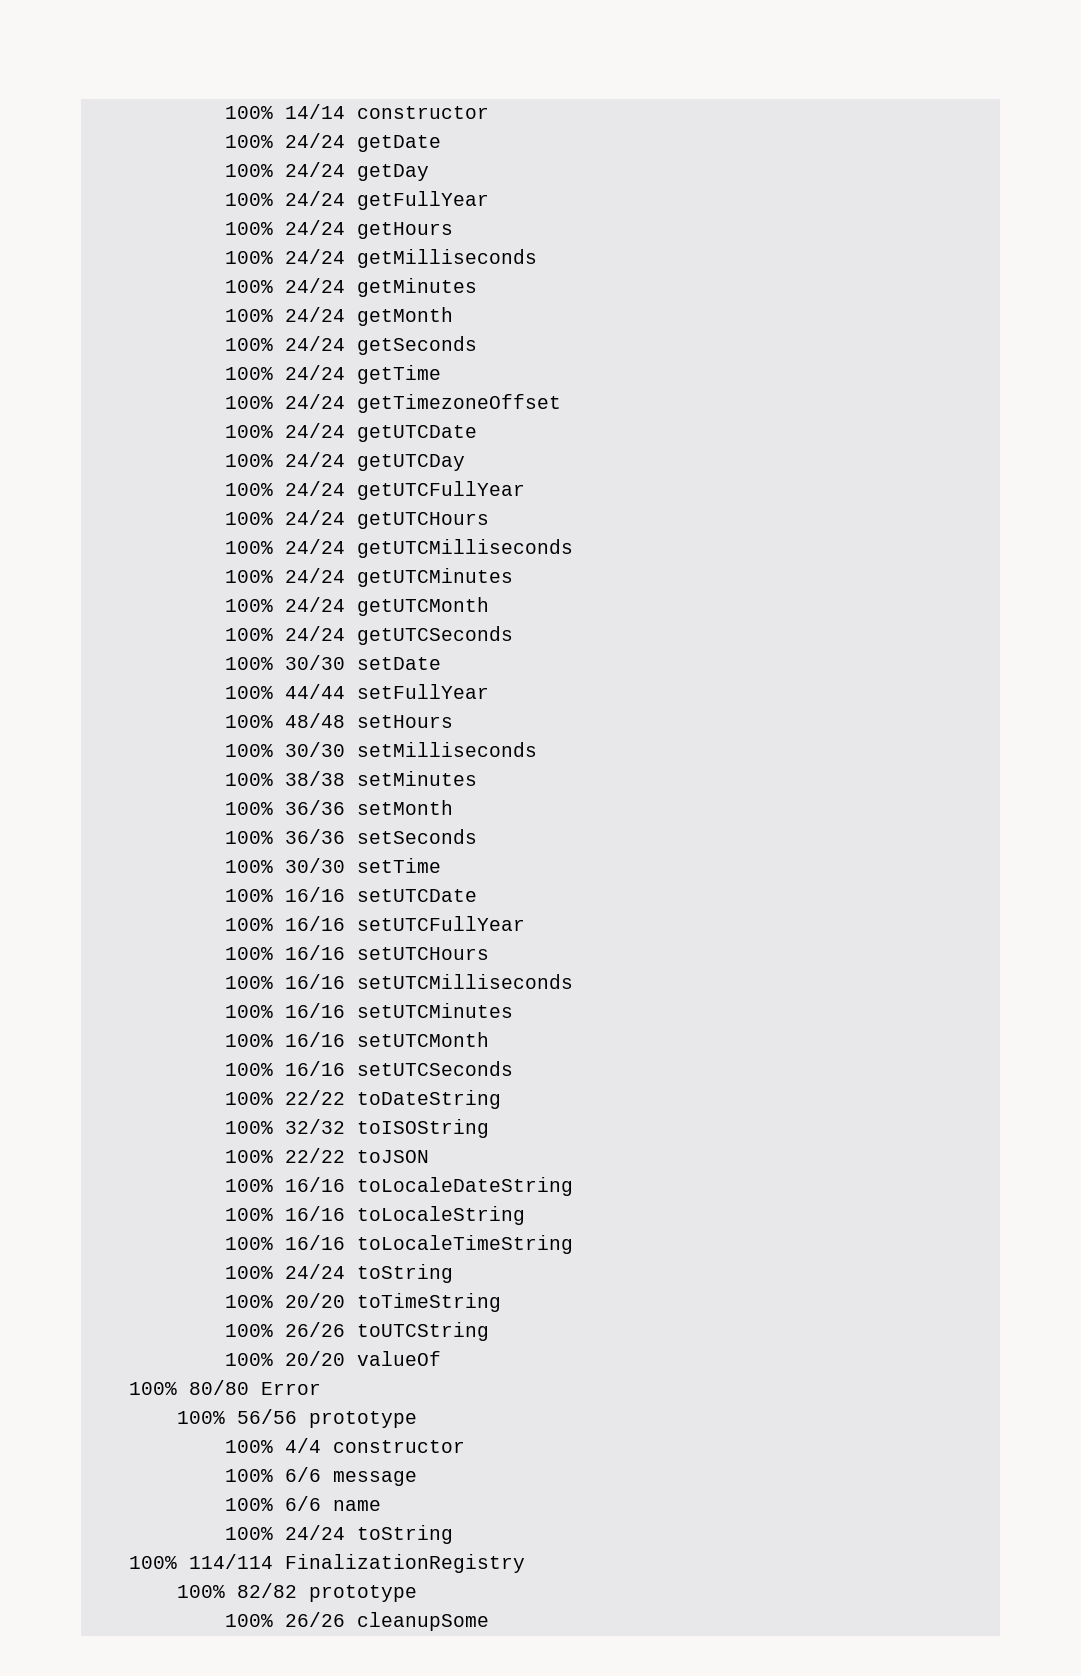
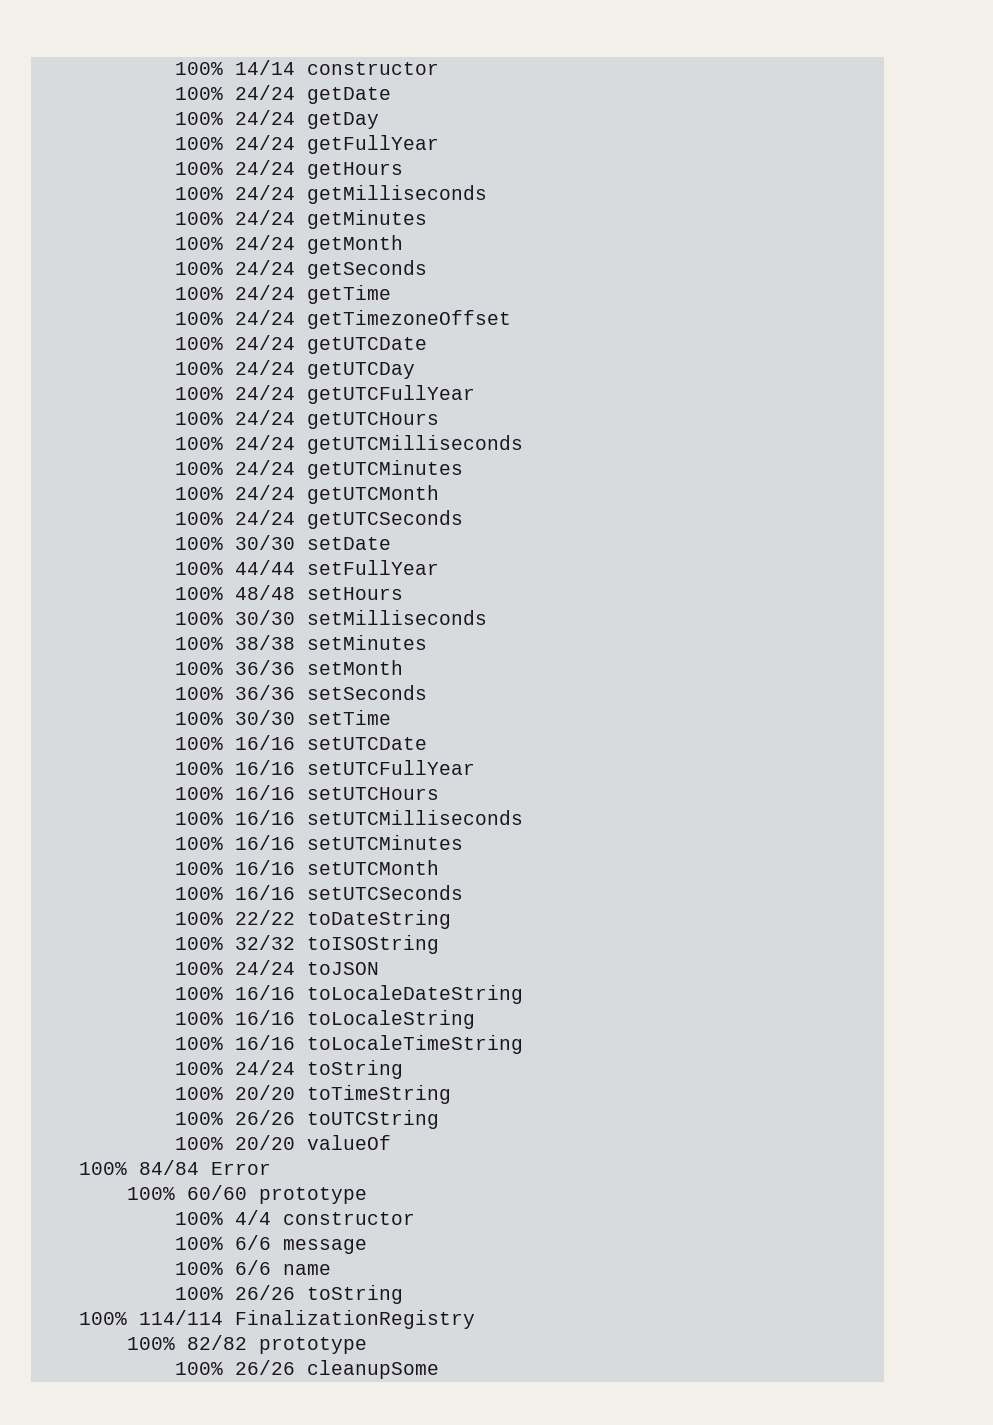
[285,1148,345,1163] 22/22 -> [235,960,295,975] 24/24
[189,1380,249,1395] 80/80 -> [139,1160,199,1175] 84/84
[237,1409,297,1424] 56/56 -> [187,1185,247,1200] 60/60
[285,1525,345,1540] 24/24 -> [235,1285,295,1300] 26/26

